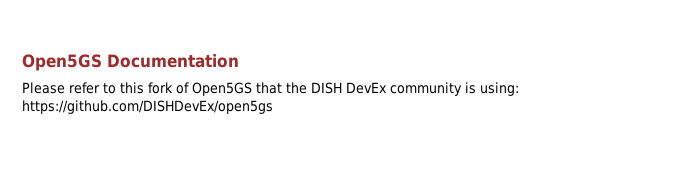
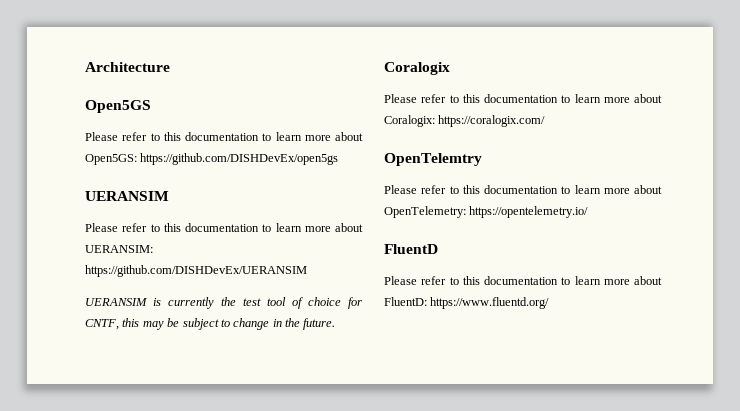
[22,54,239,71] [22,82,519,96] [22,100,273,114] Open5GS Documentation // Please refer to this fork of Open5GS that the DISH DevEx community is using: https://github.com/DISHDevEx/open5gs -> [85,62,170,72] [85,100,151,113] [85,132,363,141] [85,153,339,165] [85,191,169,201] [85,223,363,232] [85,245,153,253] [85,265,307,277] [85,297,362,309] [85,318,336,330] [384,62,450,75] [384,94,662,103] [384,115,546,127] [384,153,482,166] [384,185,662,194] [384,206,589,218] [384,244,438,254] [384,276,662,285] [384,297,550,309] Architecture // Open5GS // Please refer to this documentation to learn more about Open5GS: https://github.com/DISHDevEx/open5gs // UERANSIM // Please refer to this documentation to learn more about UERANSIM: https://github.com/DISHDevEx/UERANSIM // UERANSIM is currently the test tool of choice for CNTF, this may be subject to change in the future. // Coralogix // Please refer to this documentation to learn more about Coralogix: https://coralogix.com/ // OpenTelemtry // Please refer to this documentation to learn more about OpenTelemetry: https://opentelemetry.io/ // FluentD // Please refer to this documentation to learn more about FluentD: https://www.fluentd.org/

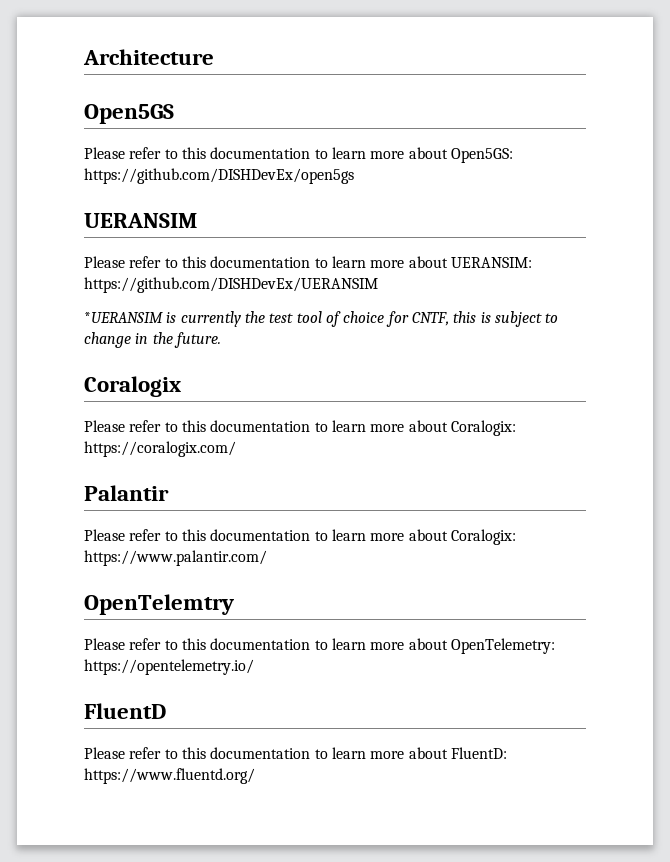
[85,298,147,306] UERANSIM -> [84,312,163,323] *UERANSIM
[142,318,180,330] may be -> [480,312,491,323] is
(546, 121) none -> [84,485,169,501] [84,529,516,545] [84,550,267,566] // Palantir // Please refer to this documentation to learn more about Coralogix: https://www.palantir.com/

